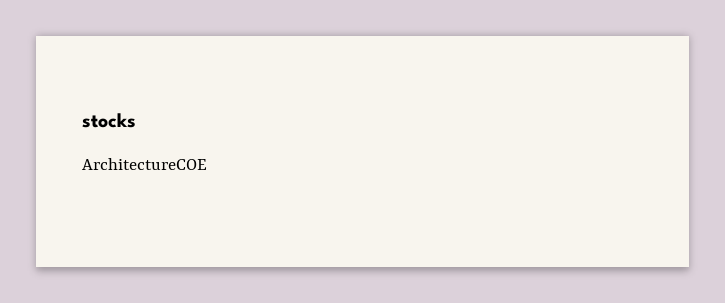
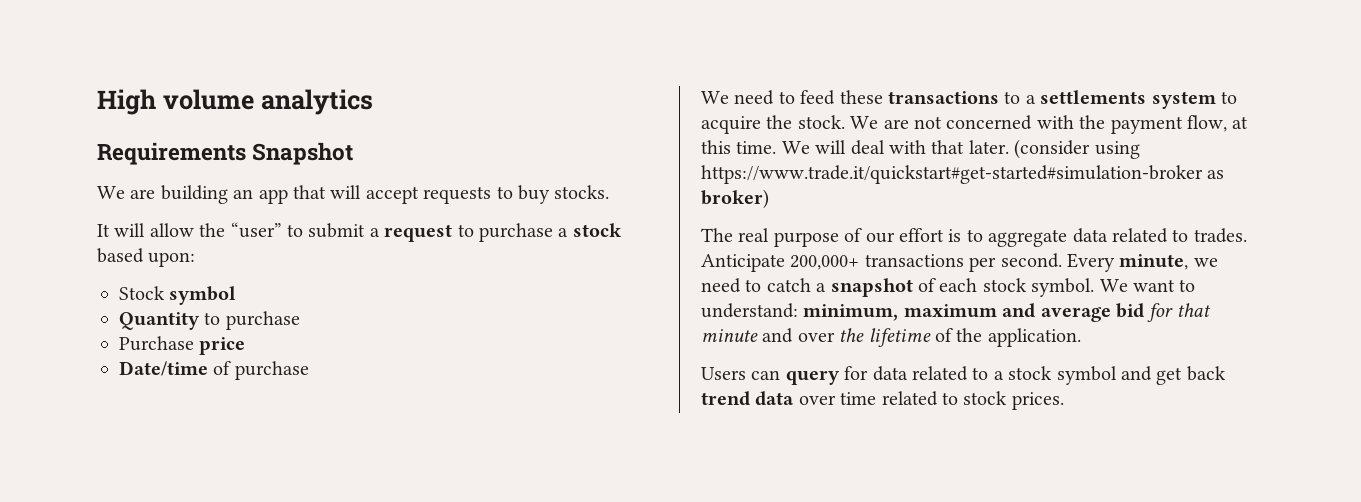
[82,113,136,128] [82,158,207,170] stocks // ArchitectureCOE -> [97,89,373,115] [97,142,354,165] [97,185,610,204] [97,222,622,242] [97,248,196,267] [119,286,237,305] [119,311,300,330] [119,336,246,355] [119,361,309,380] [701,90,1237,109] [701,115,1249,134] [701,139,1140,159] [701,165,1225,184] [701,189,769,209] [701,228,1247,247] [701,253,1218,272] [701,278,1196,297] [701,303,1211,322] [701,328,1081,347] [701,366,1226,385] [701,391,1064,410] High volume analytics // Requirements Snapshot // We are building an app that will accept requests to buy stocks. // It will allow the “user” to submit a request to purchase a stock based upon: // Stock symbol // Quantity to purchase // Purchase price // Date/time of purchase // We need to feed these transactions to a settlements system to acquire the stock. We are not concerned with the payment flow, at this time. We will deal with that later. (consider using https://www.trade.it/quickstart#get-started#simulation-broker as broker) // The real purpose of our effort is to aggregate data related to trades. Anticipate 200,000+ transactions per second. Every minute, we need to catch a snapshot of each stock symbol. We want to understand: minimum, maximum and average bid for that minute and over the lifetime of the application. // Users can query for data related to a stock symbol and get back trend data over time related to stock prices.

